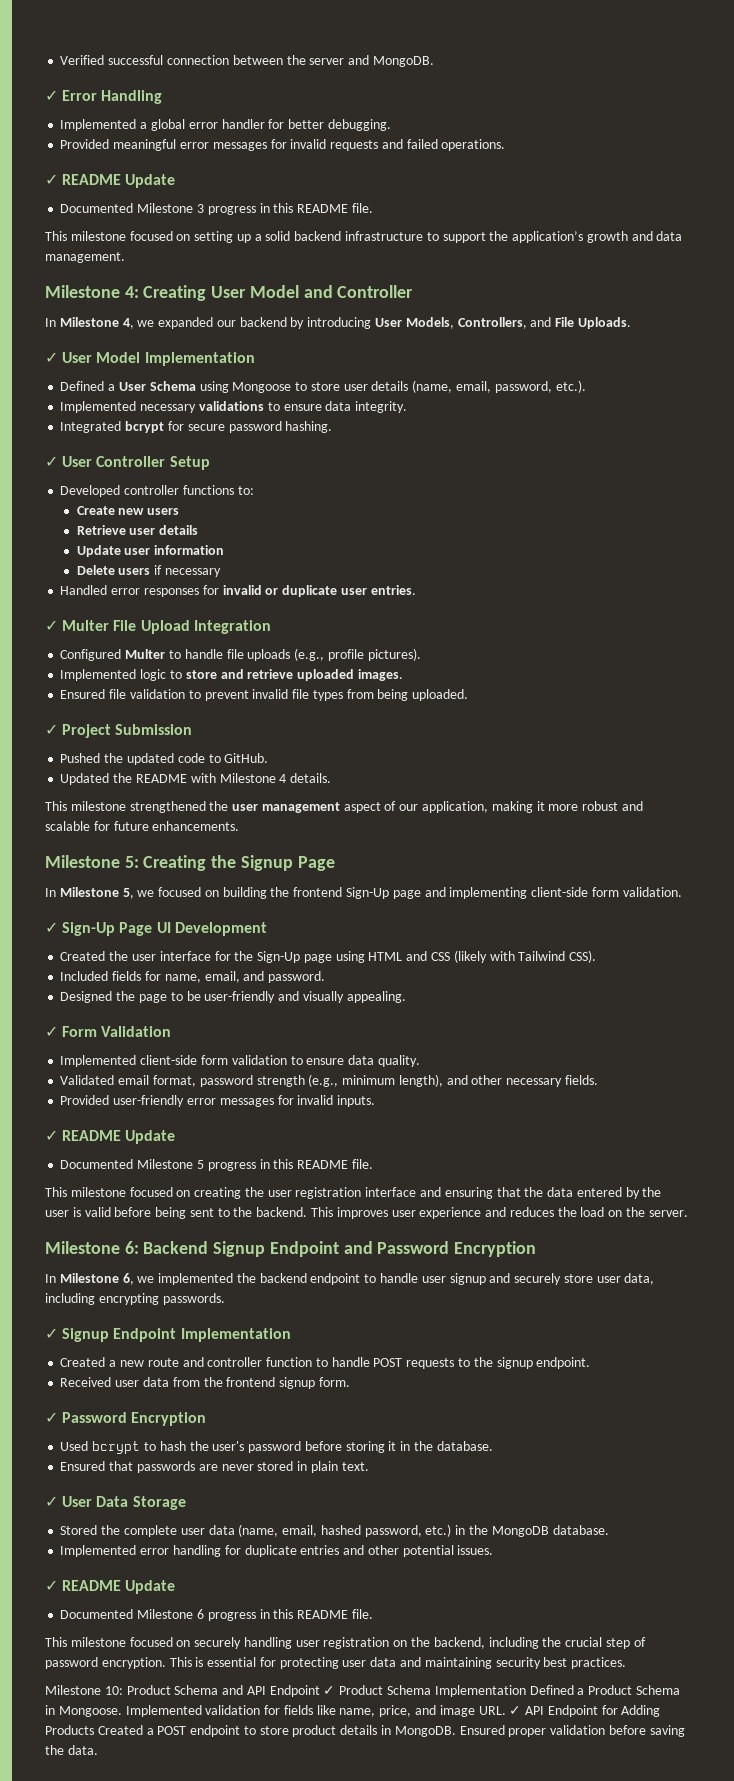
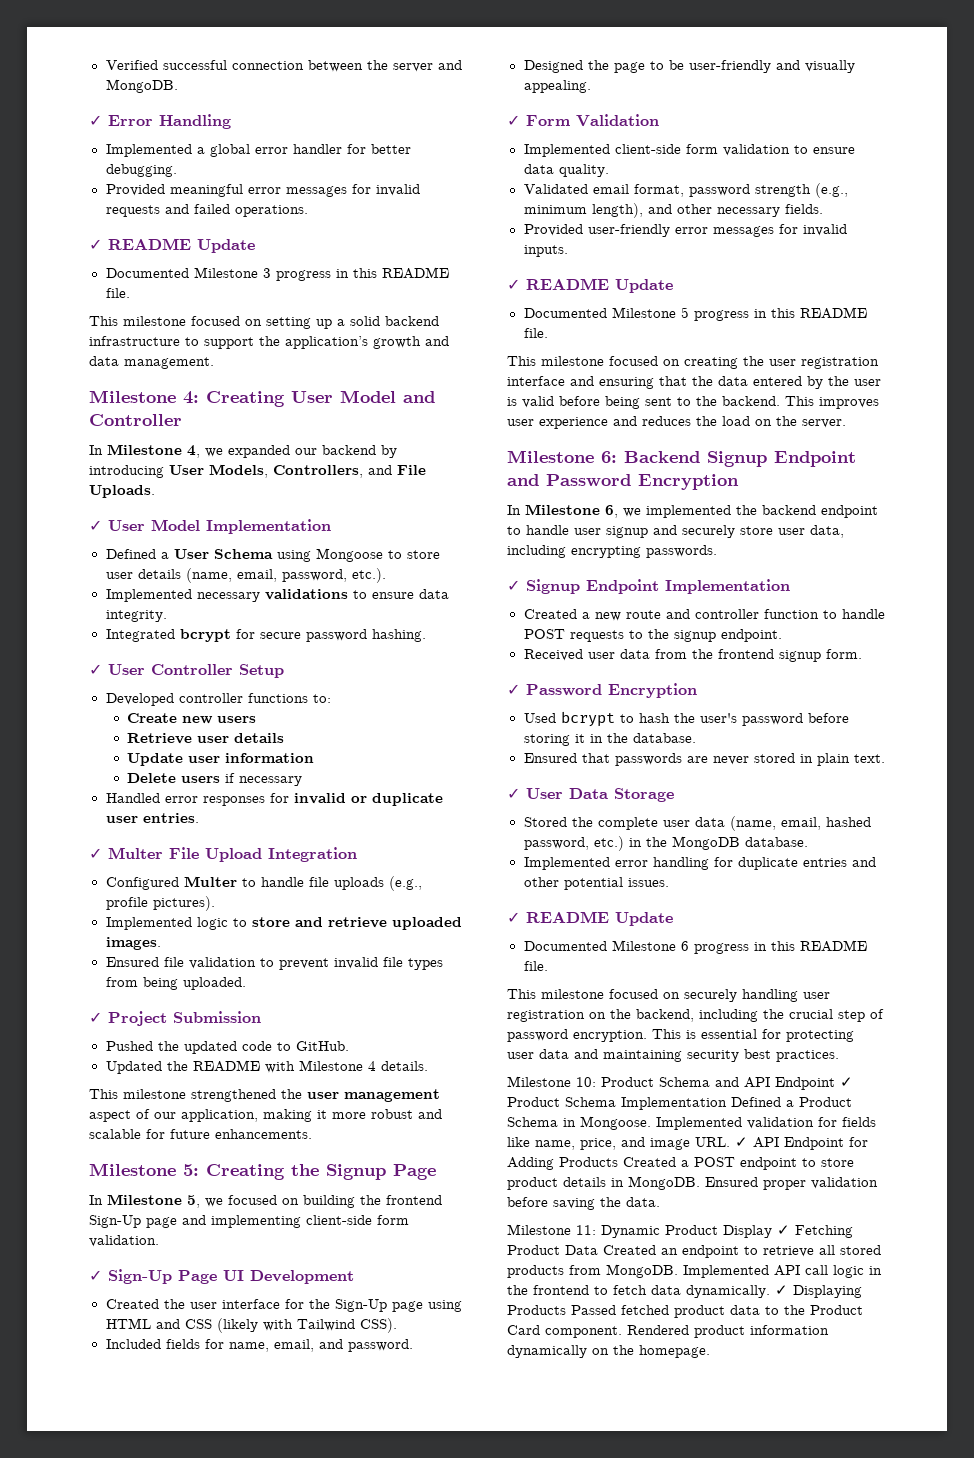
(98, 1750) none -> [507,1224,853,1238] [507,1245,881,1258] [507,1264,882,1278] [507,1285,862,1298] [507,1305,863,1318] [507,1325,829,1338] [507,1345,710,1358] // Milestone 11: Dynamic Product Display ✓ Fetching Product Data Created an endpoint to retrieve all stored products from MongoDB. Implemented API call logic in the frontend to fetch data dynamically. ✓ Displaying Products Passed fetched product data to the Product Card component. Rendered product information dynamically on the homepage.

